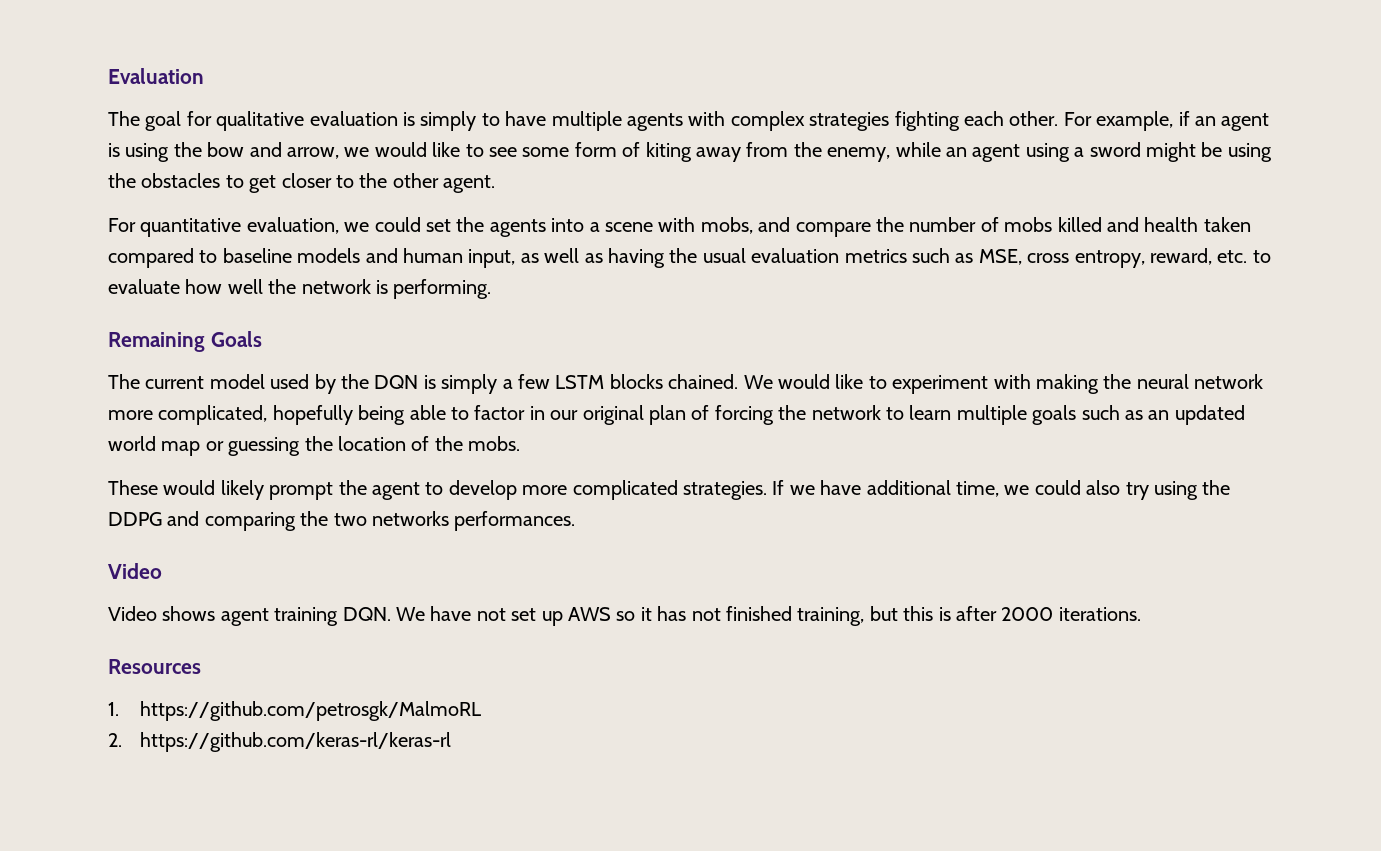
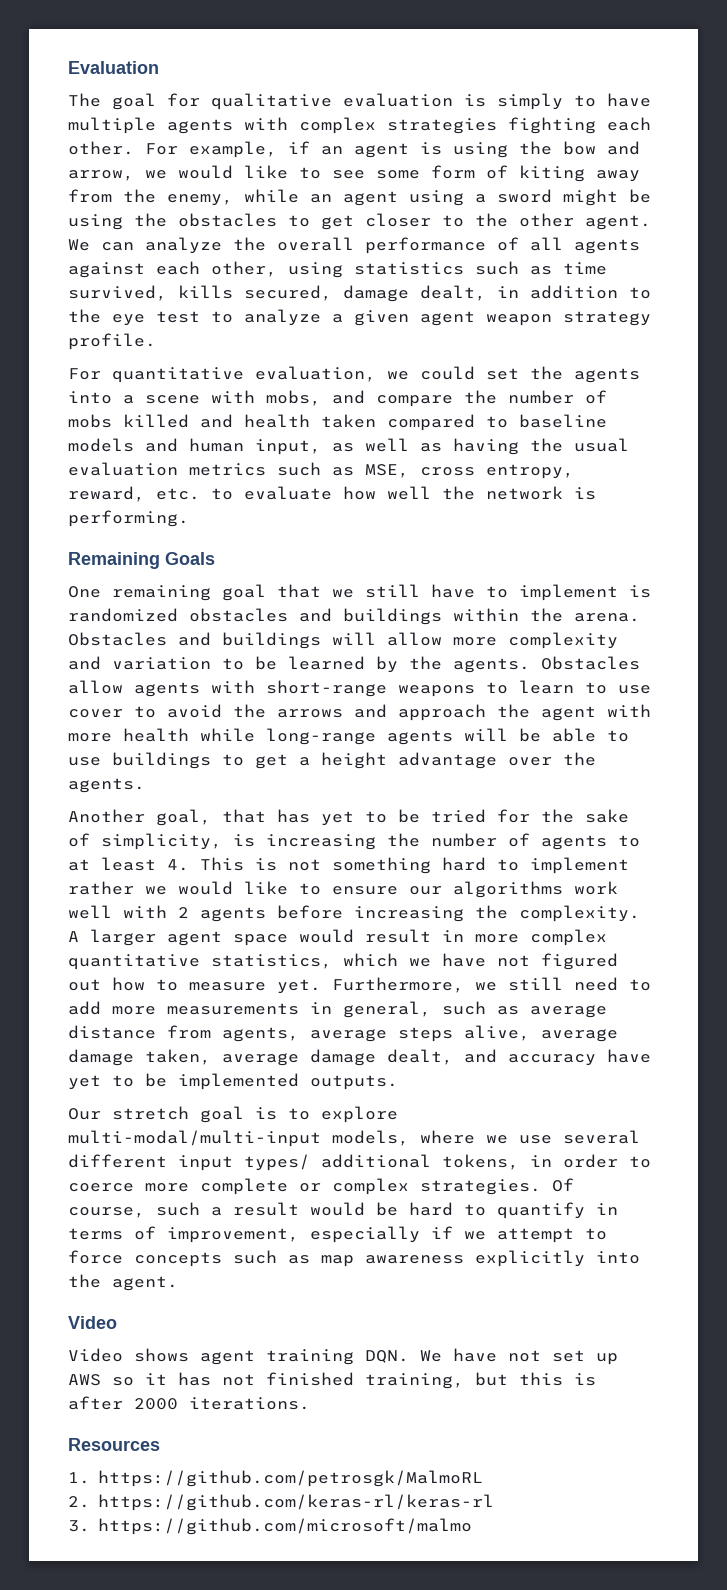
(496, 184) none -> [68,237,640,254] [68,261,607,278] [68,285,651,302] [68,309,651,326] [68,333,156,350] We can analyze the overall performance of all agents against each other, using statistics such as time survived, kills secured, damage dealt, in addition to the eye test to analyze a given agent weapon strategy profile.
[108,374,1264,394] [108,405,1245,425] [108,436,521,456] [108,480,1231,500] [108,511,576,531] The current model used by the DQN is simply a few LSTM blocks chained. We would like to experiment with making the neural network more complicated, hopefully being able to factor in our original plan of forcing the network to learn multiple goals such as an updated world map or guessing the location of the mobs. // These would likely prompt the agent to develop more complicated strategies. If we have additional time, we could also try using the DDPG and comparing the two networks performances. -> [68,584,651,601] [68,608,640,625] [68,632,618,649] [68,656,640,673] [68,680,651,697] [68,704,651,721] [68,728,629,745] [68,752,596,769] [68,778,145,793] [68,809,629,826] [68,833,640,850] [68,857,629,874] [68,881,618,898] [68,905,640,922] [68,929,607,946] [68,953,618,970] [68,977,651,994] [68,1001,607,1018] [68,1025,618,1042] [68,1049,651,1066] [68,1073,398,1090] [68,1106,398,1123] [68,1130,640,1147] [68,1154,651,1171] [68,1178,574,1195] [68,1202,618,1219] [68,1226,607,1243] [68,1250,640,1267] [68,1274,178,1291] One remaining goal that we still have to implement is randomized obstacles and buildings within the arena. Obstacles and buildings will allow more complexity and variation to be learned by the agents. Obstacles allow agents with short-range weapons to learn to use cover to avoid the arrows and approach the agent with more health while long-range agents will be able to use buildings to get a height advantage over the agents. // Another goal, that has yet to be tried for the sake of simplicity, is increasing the number of agents to at least 4. This is not something hard to implement rather we would like to ensure our algorithms work well with 2 agents before increasing the complexity. A larger agent space would result in more complex quantitative statistics, which we have not figured out how to measure yet. Furthermore, we still need to add more measurements in general, such as average distance from agents, average steps alive, average damage taken, average damage dealt, and accuracy have yet to be implemented outputs. // Our stretch goal is to explore multi-modal/multi-input models, where we use several different input types/ additional tokens, in order to coerce more complete or complex strategies. Of course, such a result would be hard to quantify in terms of improvement, especially if we attempt to force concepts such as map awareness explicitly into the agent.
(451, 742) none -> [68,1518,472,1535] // 3. https://github.com/microsoft/malmo

